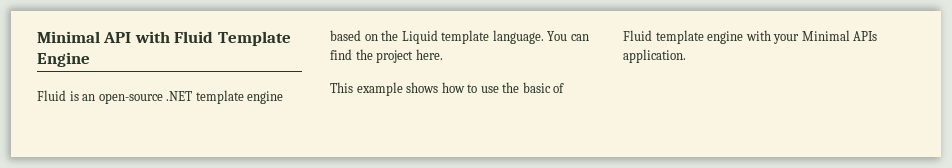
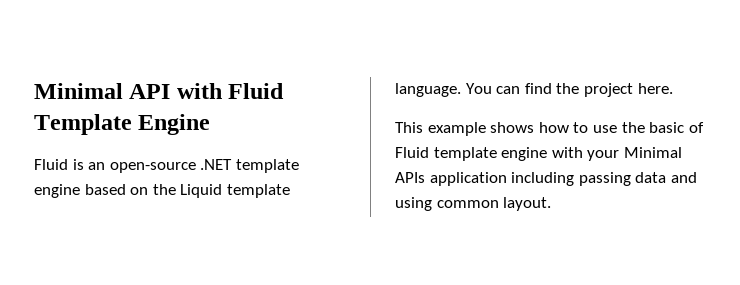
[623,49,686,63] application. -> [429,172,697,186] [395,197,552,211] application including passing data and using common layout.

